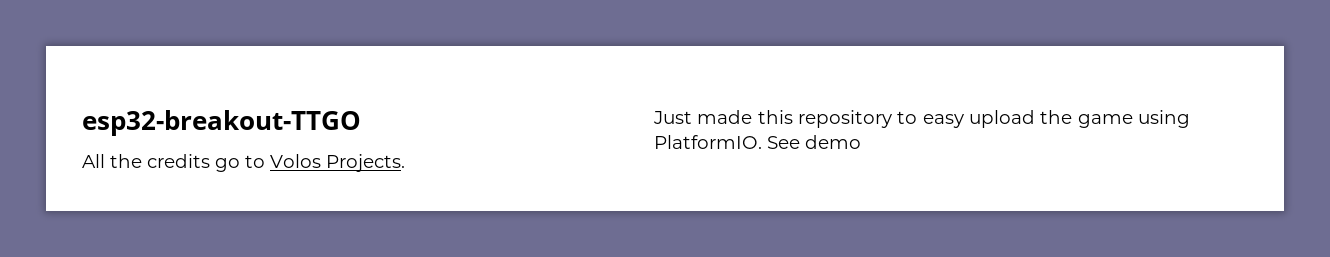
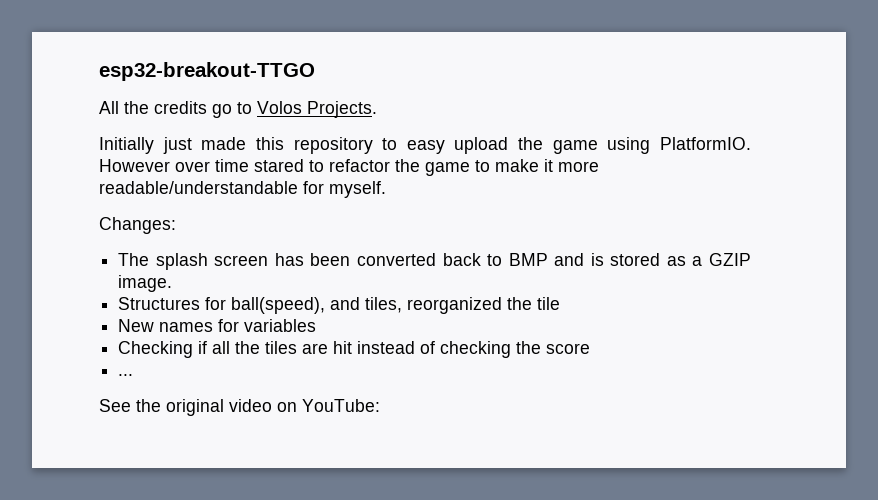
[653,111,692,124] Just -> [99,137,192,154] Initially just
[767,135,861,149] See demo -> [99,159,599,176] [99,181,386,198] [99,217,176,234] [118,253,752,270] [118,275,173,292] [118,297,561,314] [118,319,317,332] [118,341,591,358] [118,374,134,376] [99,399,380,416] However over time stared to refactor the game to make it more readable/understandable for myself. // Changes: // The splash screen has been converted back to BMP and is stored as a GZIP image. // Structures for ball(speed), and tiles, reorganized the tile // New names for variables // Checking if all the tiles are hit instead of checking the score // ... // See the original video on YouTube:

